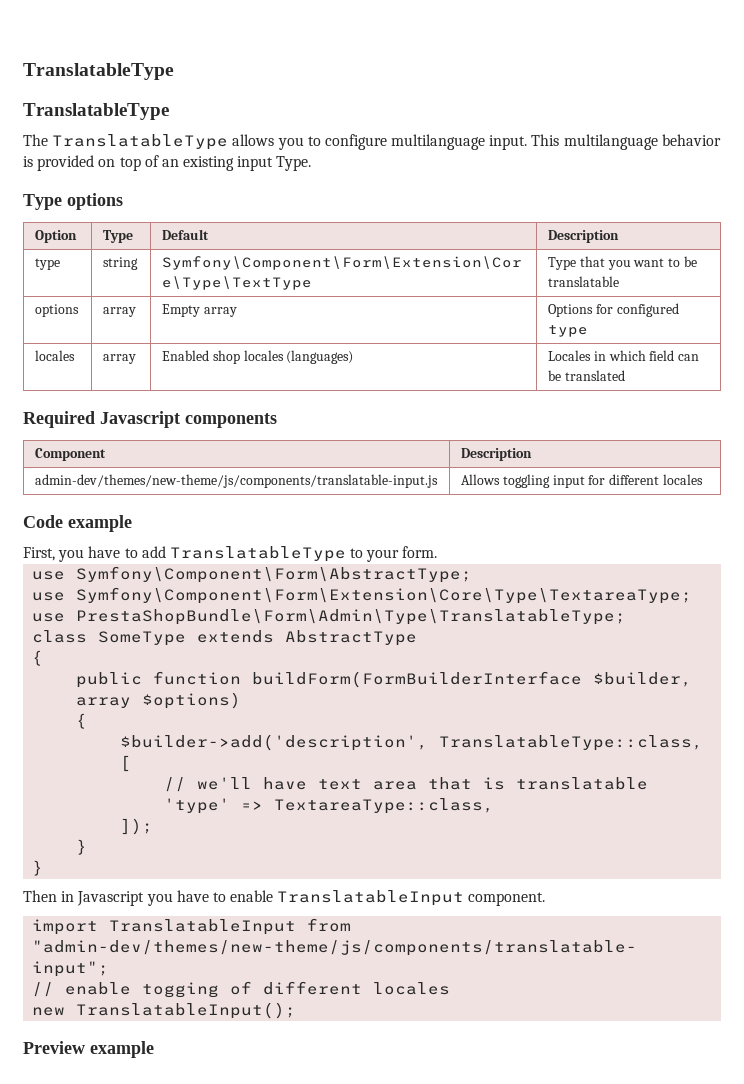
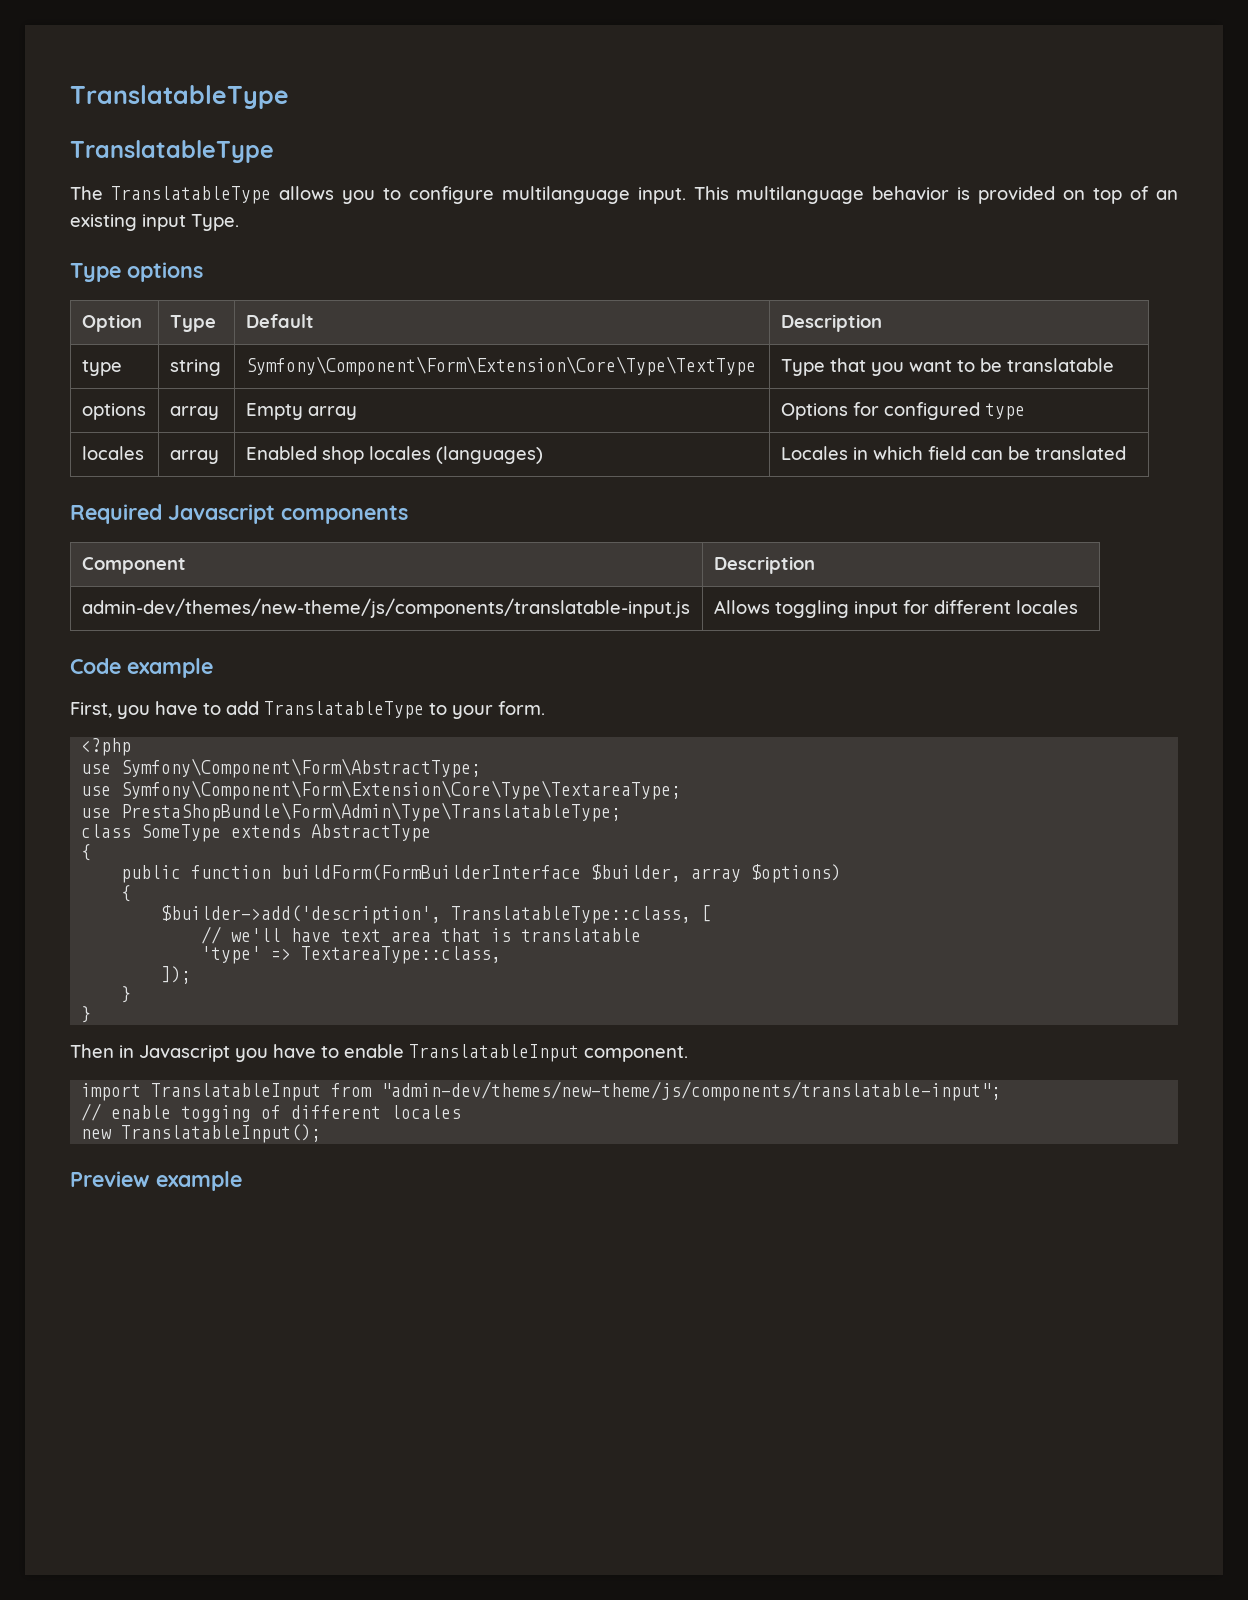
(438, 552) none -> [81,738,132,756] // <?php

